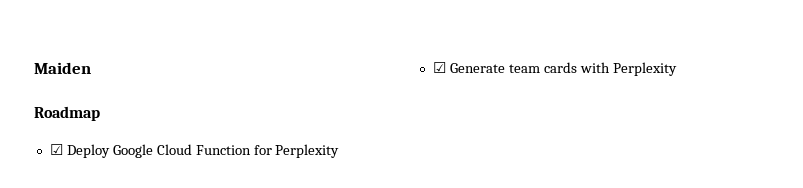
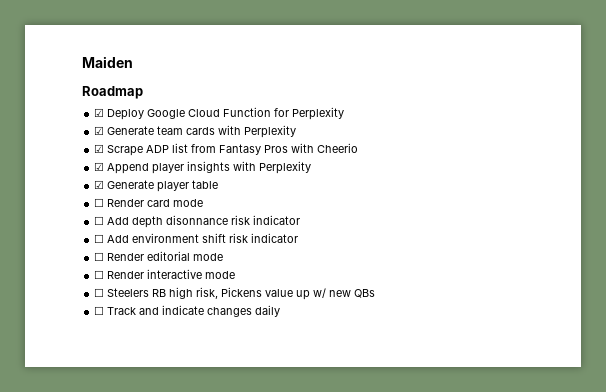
(677, 69) none -> [94,143,359,156] [94,161,312,174] [94,180,219,192] [94,198,204,207] [94,215,301,228] [94,233,299,243] [94,251,224,261] [94,269,236,279] [94,287,376,300] [94,305,281,317] // ☑ Scrape ADP list from Fantasy Pros with Cheerio // ☑ Append player insights with Perplexity // ☑ Generate player table // ☐ Render card mode // ☐ Add depth disonnance risk indicator // ☐ Add environment shift risk indicator // ☐ Render editorial mode // ☐ Render interactive mode // ☐ Steelers RB high risk, Pickens value up w/ new QBs // ☐ Track and indicate changes daily

